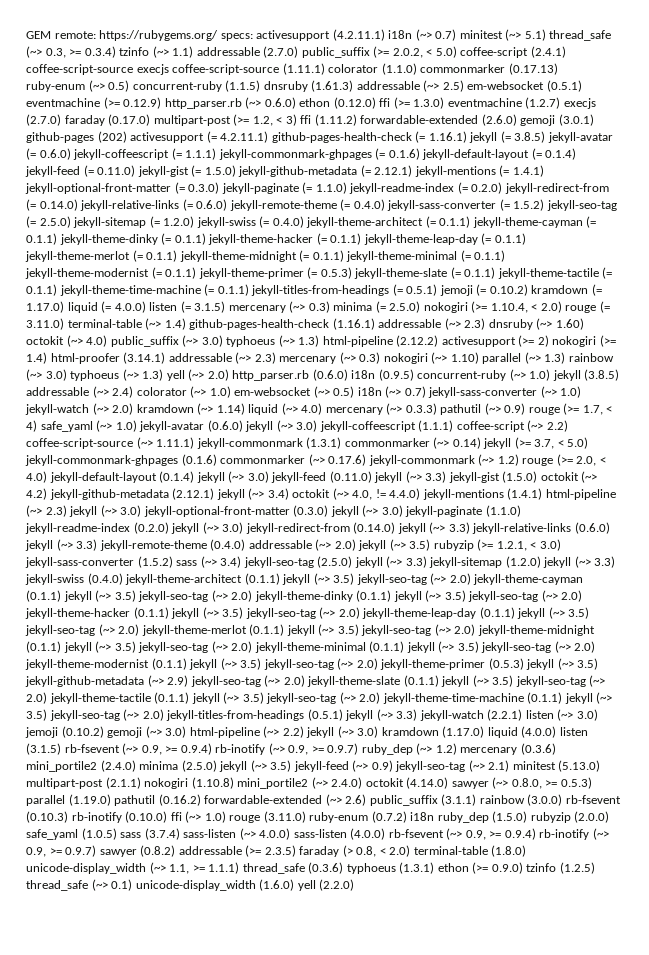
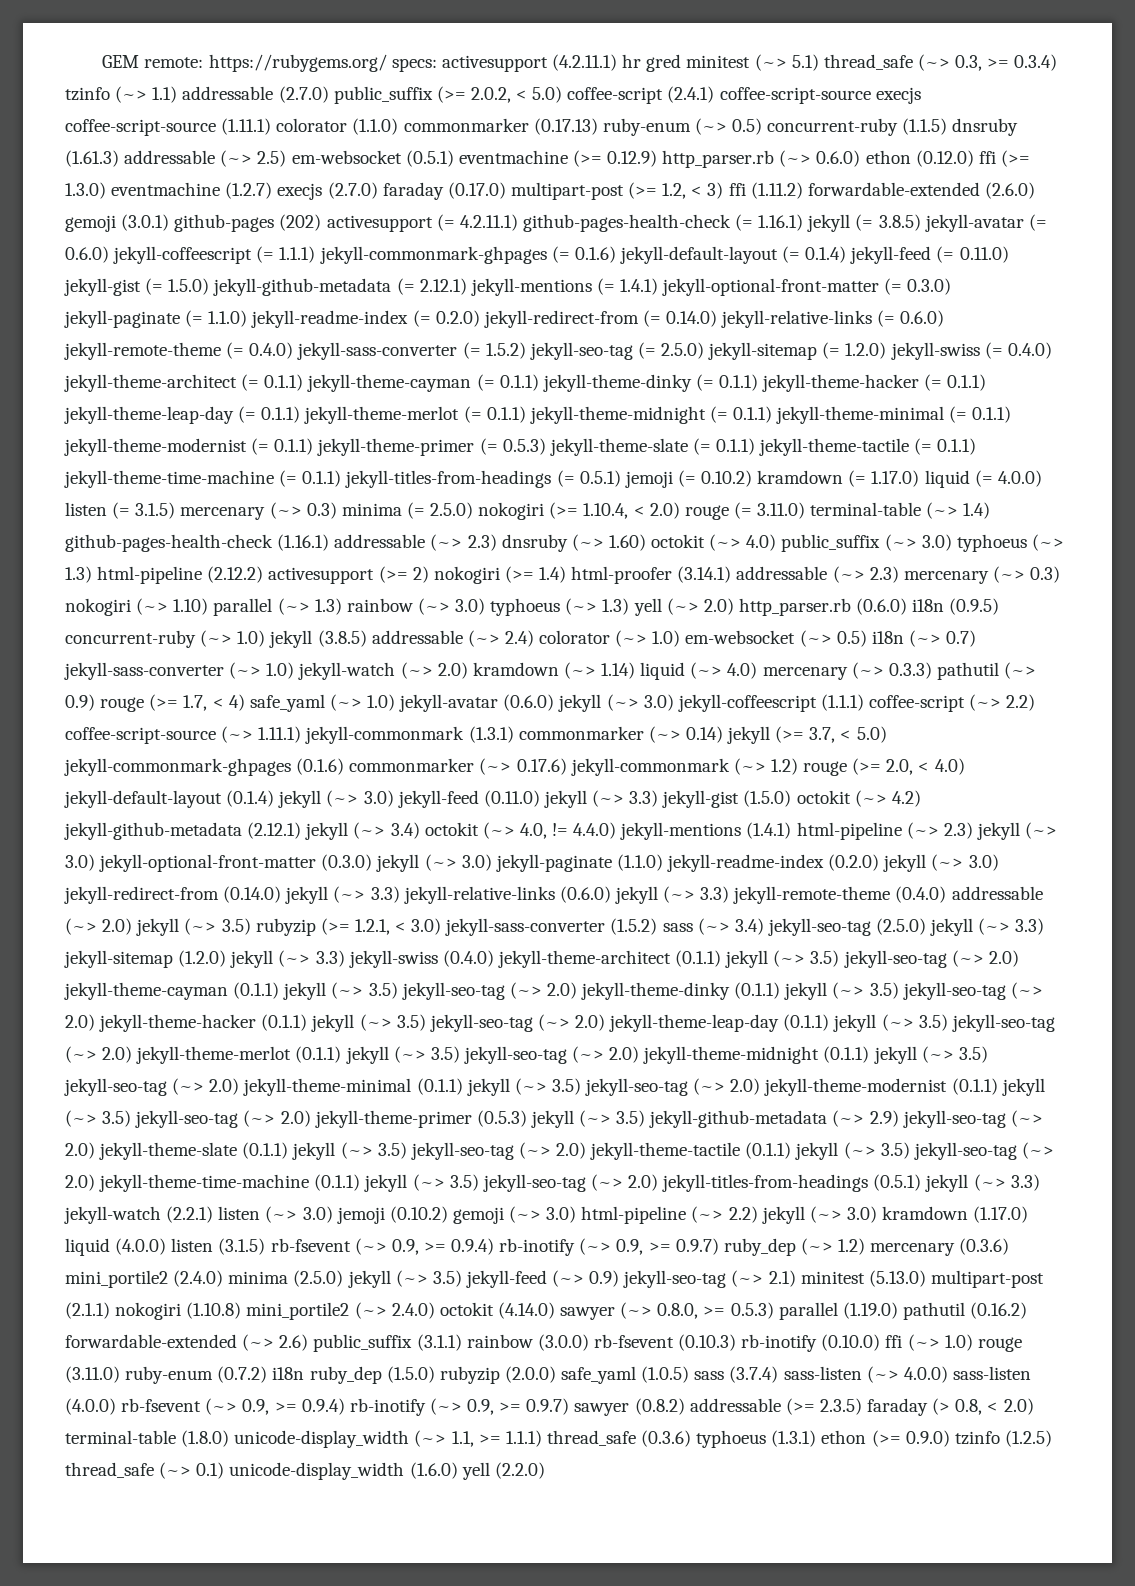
[388,29,457,41] i18n (~> 0.7) -> [622,54,682,72] hr gred

